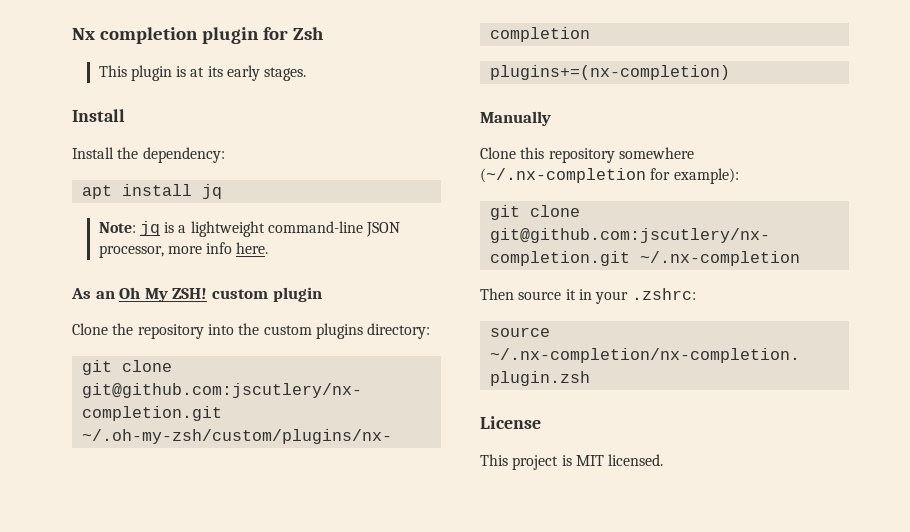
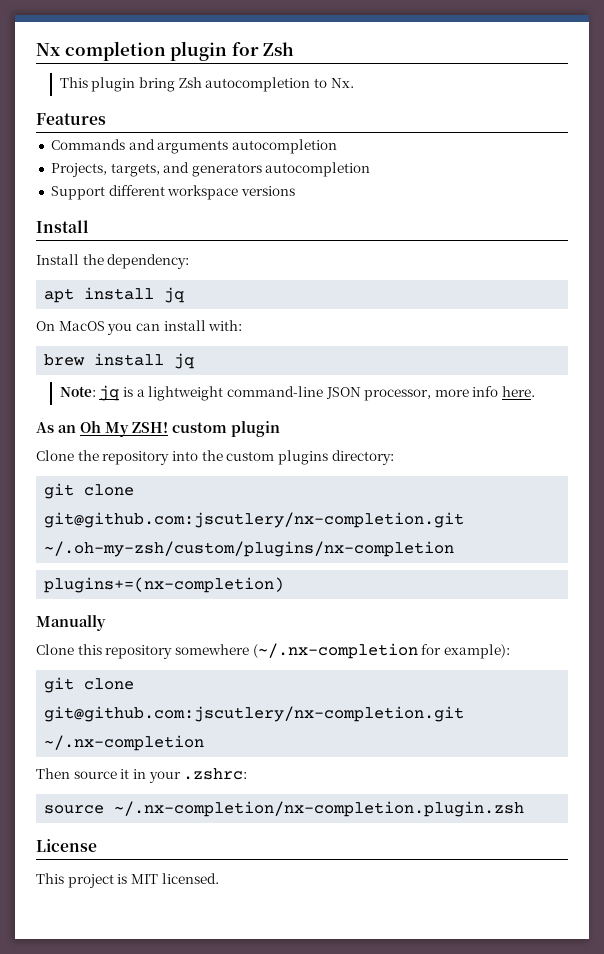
[176,65,307,81] is at its early stages. -> [138,77,354,92] [36,113,106,125] [50,139,337,154] [50,162,371,177] [50,185,295,200] bring Zsh autocompletion to Nx. // Features // Commands and arguments autocompletion // Projects, targets, and generators autocompletion // Support different workspace versions
(222, 191) none -> [36,320,243,335] [44,353,195,369] // On MacOS you can install with: // brew install jq

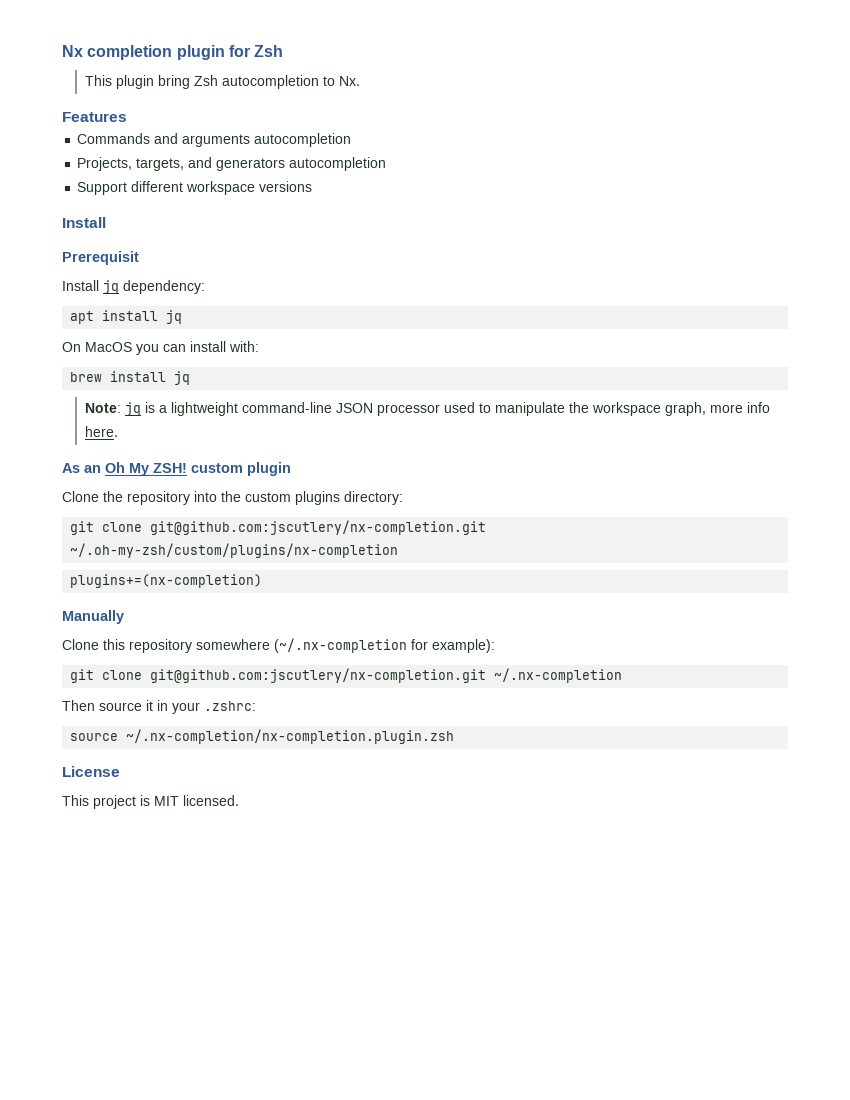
[36,254,104,265] // Install the -> [62,251,139,265] [62,280,119,294] // Prerequisit // Install jq
[364,389,432,401] processor, -> [377,402,707,416] processor used to manipulate the workspace graph,

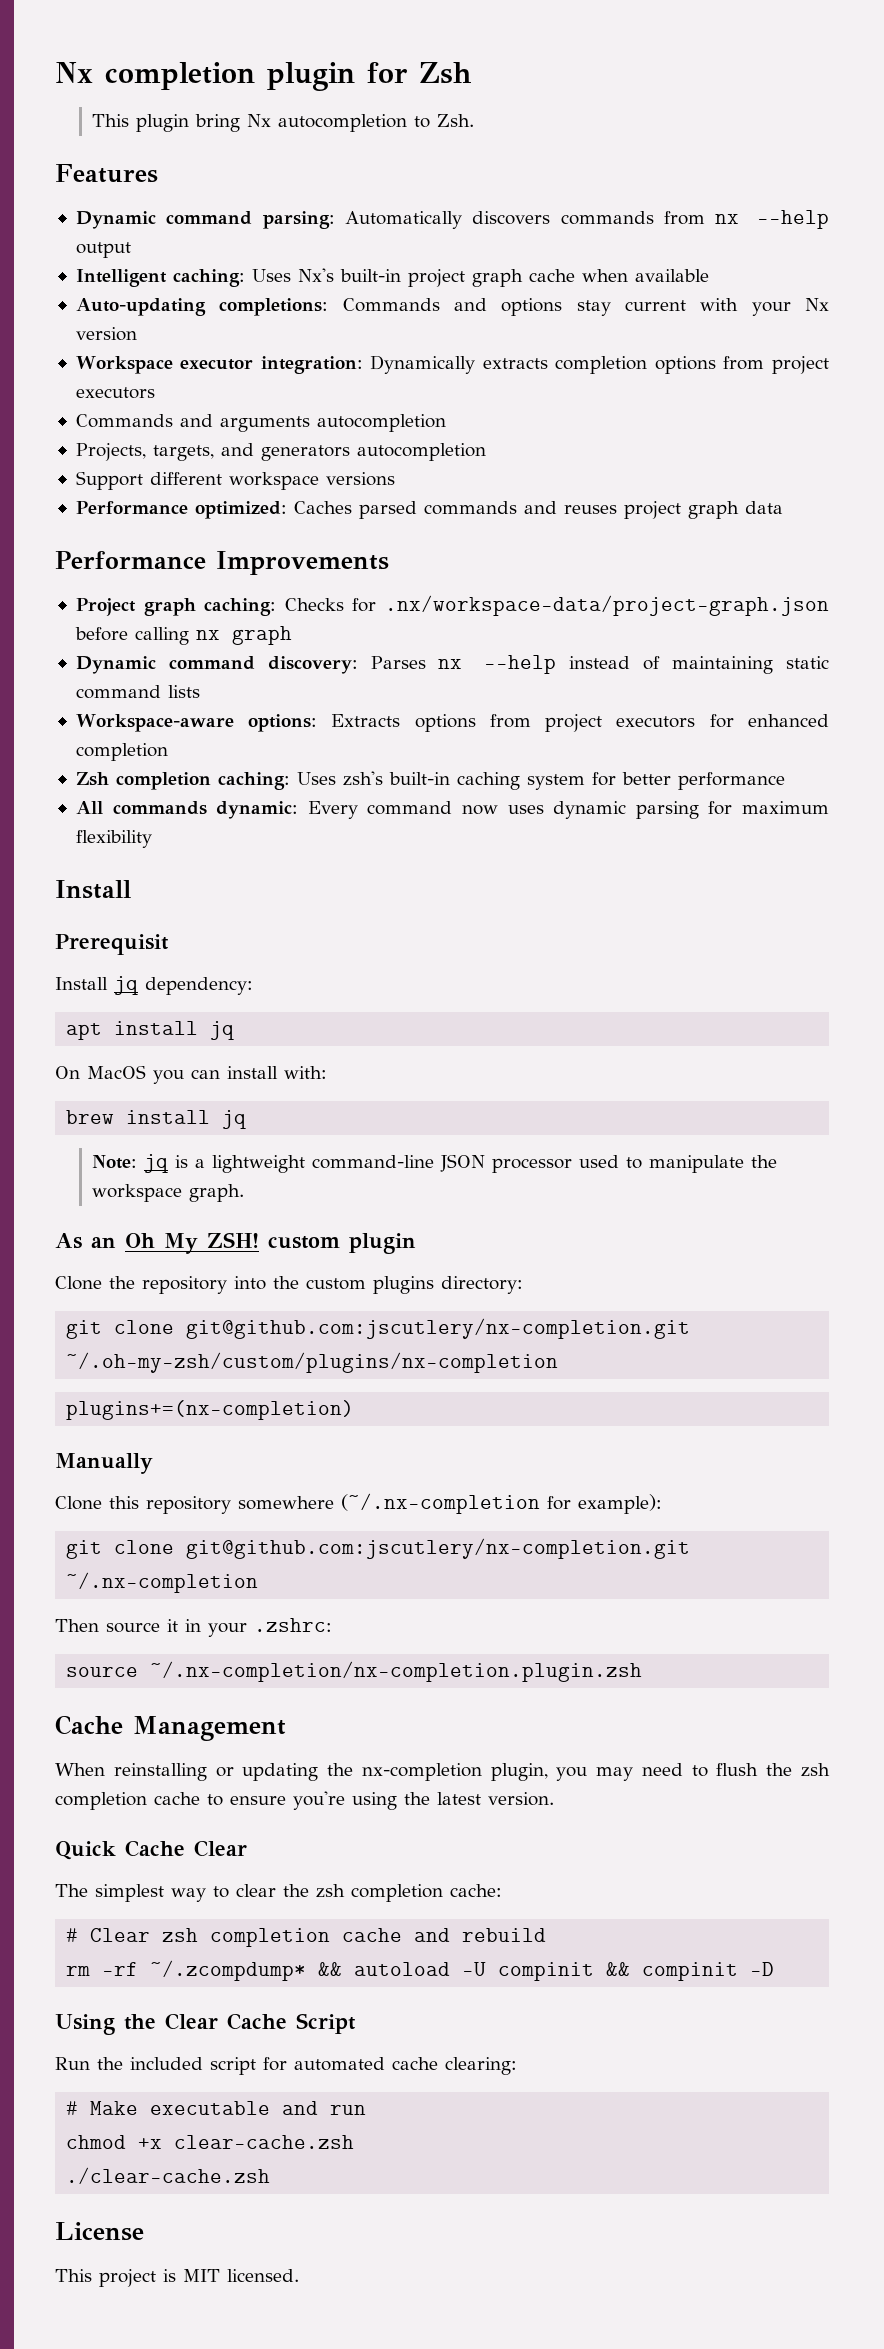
[194,75,219,86] Zsh -> [247,114,272,127] Nx
[339,76,361,86] Nx. -> [437,114,475,127] Zsh.
(127, 117) none -> [75,210,829,229] [75,242,131,258] [75,268,709,287] [75,298,829,316] [75,327,137,341] [75,355,830,374] [75,387,155,399] // Dynamic command parsing: Automatically discovers commands from nx --help output // Intelligent caching: Uses Nx's built-in project graph cache when available // Auto-updating completions: Commands and options stay current with your Nx version // Workspace executor integration: Dynamically extracts completion options from project executors
(313, 186) none -> [75,501,783,519] [55,551,389,575] [75,595,829,616] [74,626,292,645] [75,655,829,674] [75,685,200,699] [75,714,830,732] [75,743,168,761] [75,771,785,790] [75,801,830,819] [75,830,152,848] // Performance optimized: Caches parsed commands and reuses project graph data // Performance Improvements // Project graph caching: Checks for .nx/workspace-data/project-graph.json before calling nx graph // Dynamic command discovery: Parses nx --help instead of maintaining static command lists // Workspace-aware options: Extracts options from project executors for enhanced completion // Zsh completion caching: Uses zsh's built-in caching system for better performance // All commands dynamic: Every command now uses dynamic parsing for maximum flexibility
[665,402,771,416] [85,426,119,437] graph, more info here. -> [189,1184,245,1202] graph.
(455, 736) none -> [55,1715,286,1741] [55,1763,830,1781] [55,1791,554,1810] [55,1840,247,1860] [55,1884,502,1902] [66,1928,547,1947] [66,1960,775,1981] [55,2013,356,2035] [55,2057,517,2075] [66,2101,367,2115] [66,2135,355,2149] [66,2167,271,2184] // Cache Management // When reinstalling or updating the nx-completion plugin, you may need to flush the zsh completion cache to ensure you're using the latest version. // Quick Cache Clear // The simplest way to clear the zsh completion cache: // # Clear zsh completion cache and rebuild // rm -rf ~/.zcompdump* && autoload -U compinit && compinit -D // Using the Clear Cache Script // Run the included script for automated cache clearing: // # Make executable and run // chmod +x clear-cache.zsh // ./clear-cache.zsh

